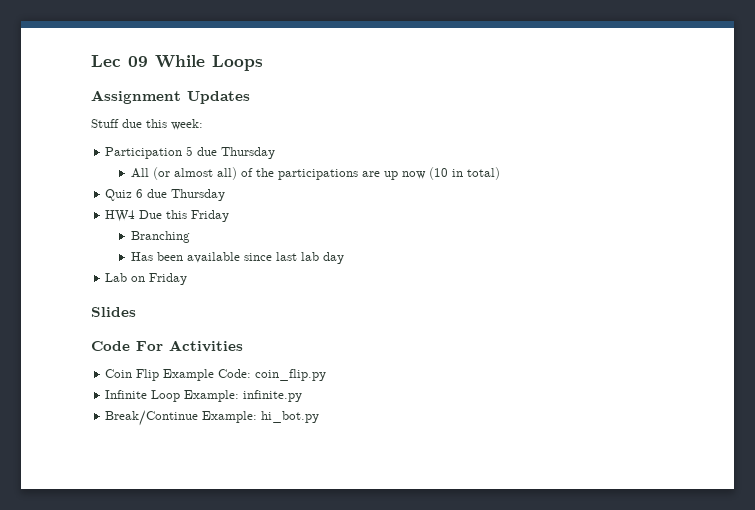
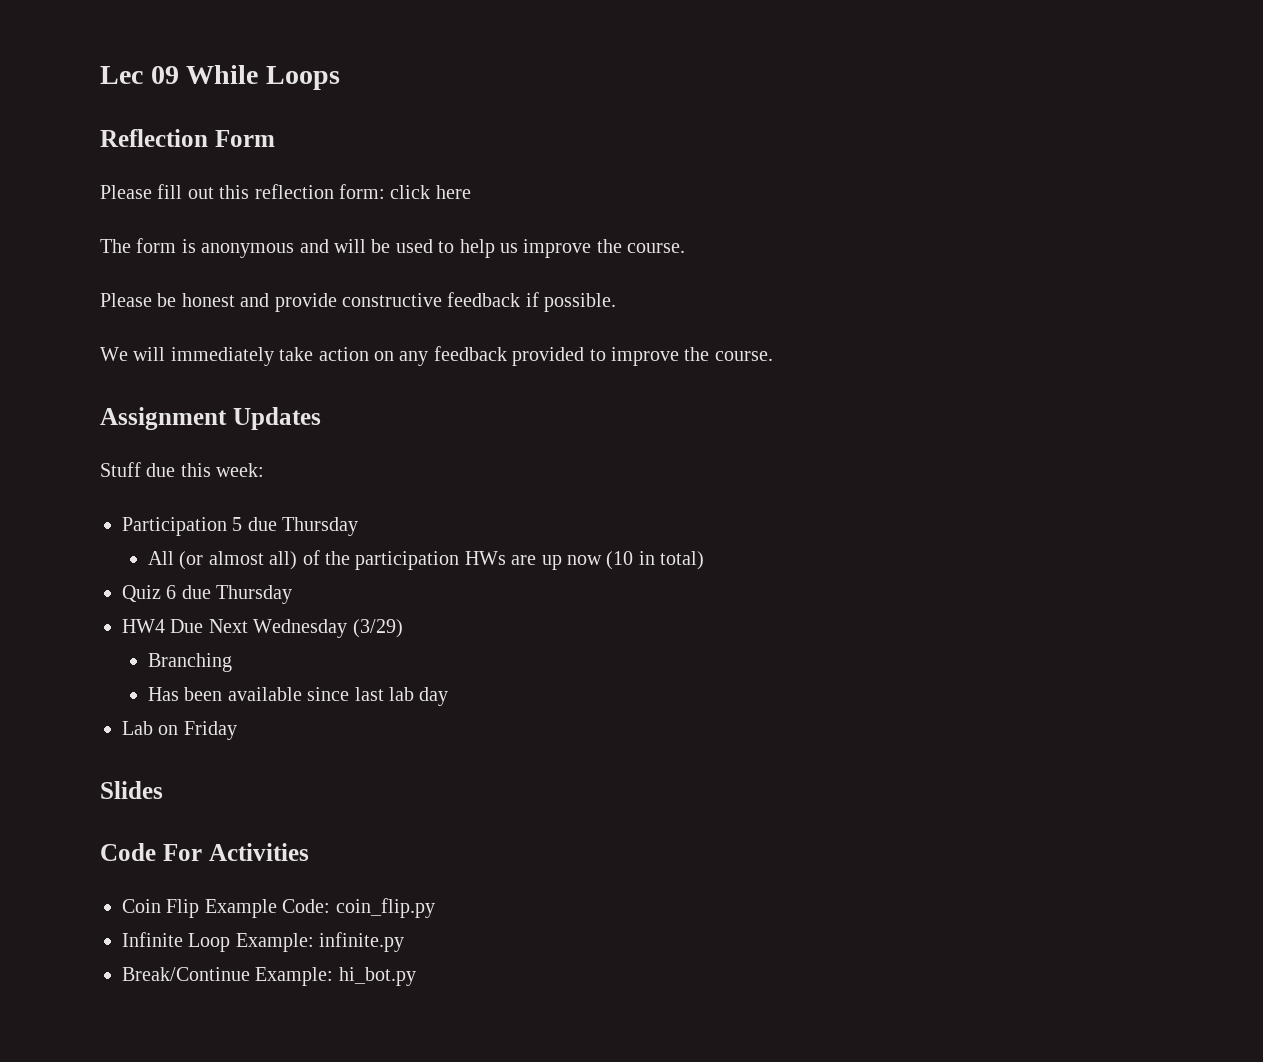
(263, 63) none -> [100,129,275,147] [100,184,471,199] [100,238,686,258] [100,292,617,312] [100,346,773,366] // Reflection Form // Please fill out this reflection form: click here // The form is anonymous and will be used to help us improve the course. // Please be honest and provide constructive feedback if possible. // We will immediately take action on any feedback provided to improve the course.
[277,169,358,180] participations -> [355,551,506,570] participation HWs
[166,210,230,222] this Friday -> [208,619,403,638] Next Wednesday (3/29)

